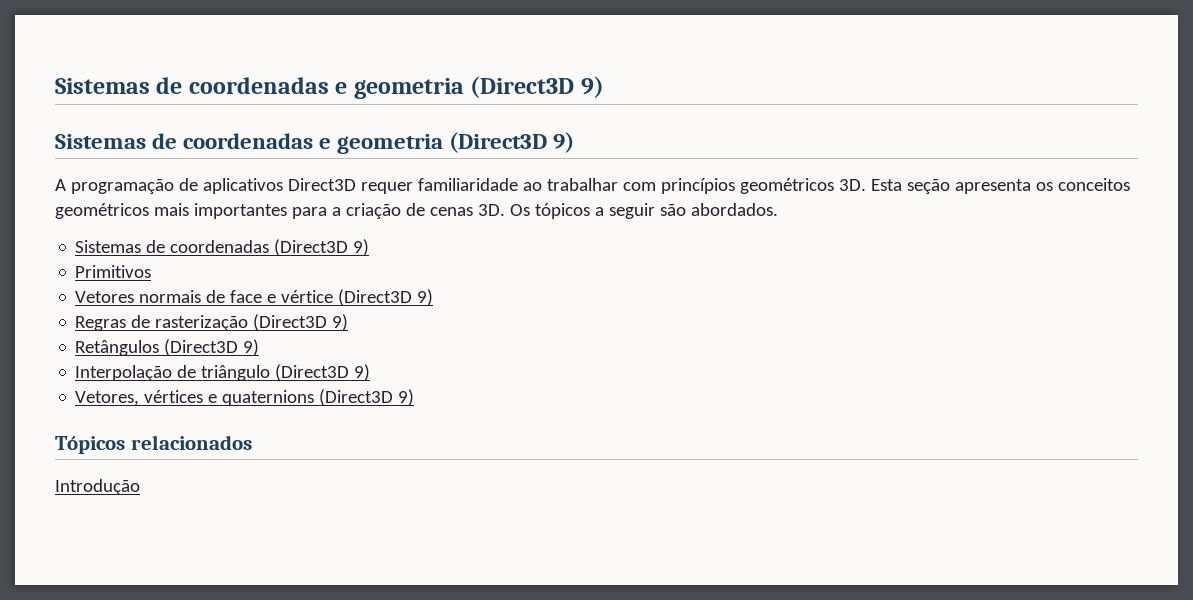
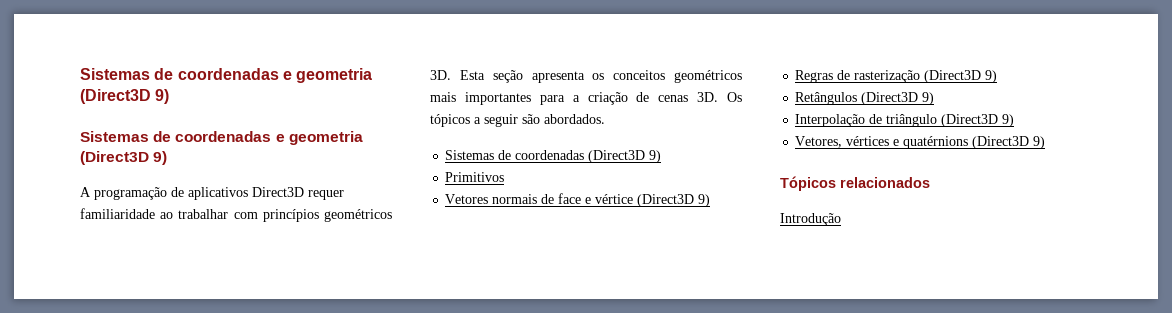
[222,390,315,406] quaternions -> [903,136,969,149] quatérnions

